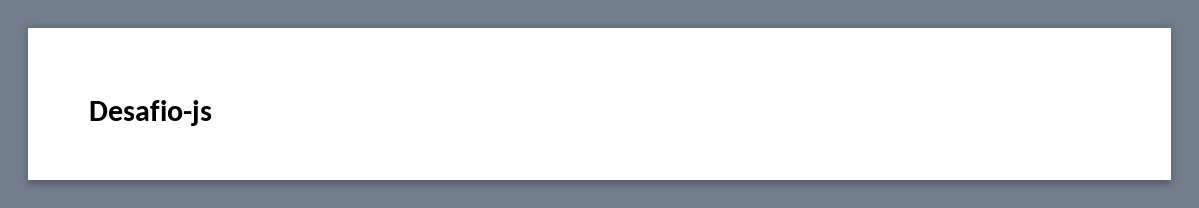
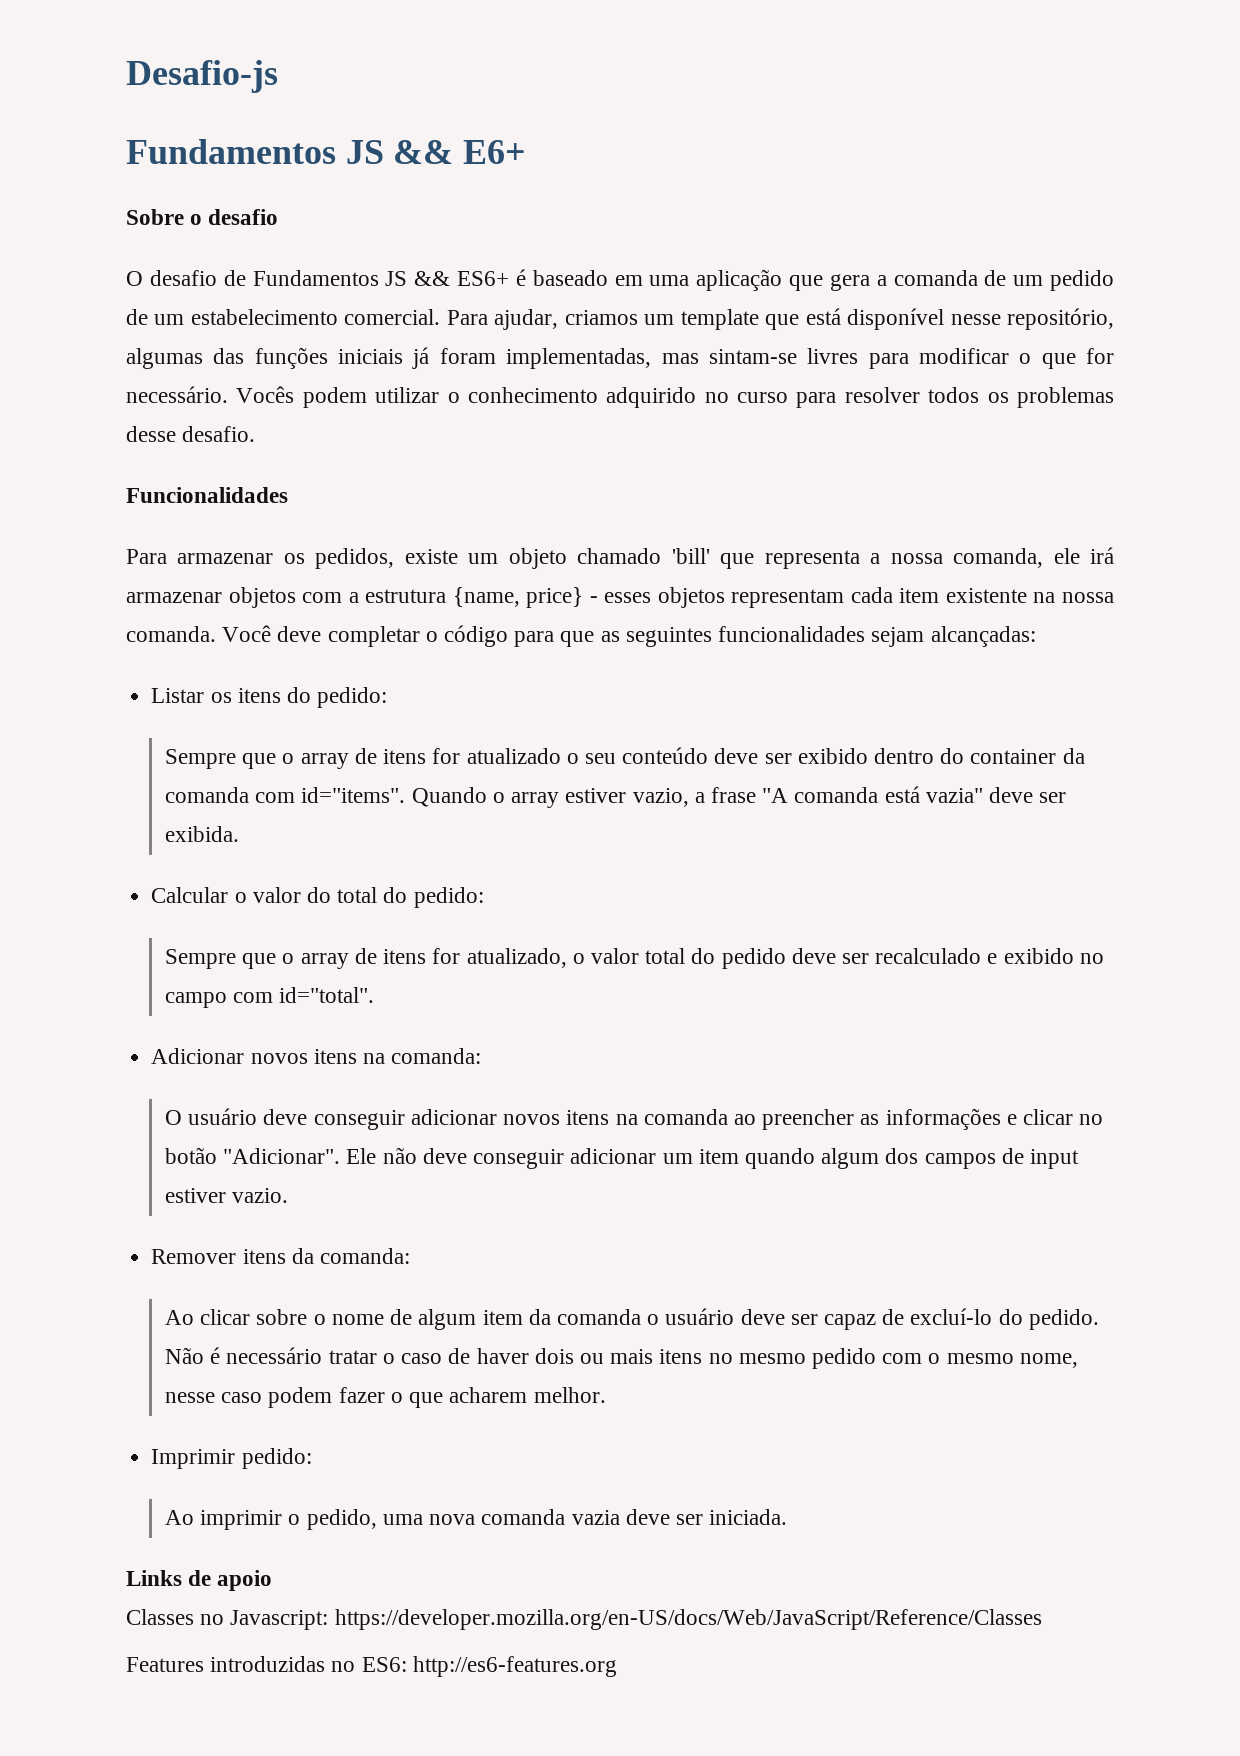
(212, 113) none -> [126,139,527,164] [126,209,279,225] [126,269,1115,291] [126,308,1114,330] [126,347,1115,369] [126,386,1114,408] [126,426,256,442] [126,487,288,503] [126,547,1114,569] [126,587,1114,608] [126,625,1036,647] [151,687,388,708] [165,747,1085,769] [165,786,1067,808] [165,826,240,842] [151,887,484,908] [165,948,1104,969] [165,987,375,1008] [151,1048,482,1064] [165,1108,1104,1130] [165,1147,1079,1169] [165,1188,289,1203] [151,1248,410,1264] [165,1308,1099,1330] [165,1347,1078,1369] [165,1387,606,1408] [151,1448,312,1469] [165,1509,788,1530] [126,1570,273,1591] [126,1609,1042,1630] [126,1656,617,1677] // Fundamentos JS && E6+ // Sobre o desafio // O desafio de Fundamentos JS && ES6+ é baseado em uma aplicação que gera a comanda de um pedido de um estabelecimento comercial. Para ajudar, criamos um template que está disponível nesse repositório, algumas das funções iniciais já foram implementadas, mas sintam-se livres para modificar o que for necessário. Vocês podem utilizar o conhecimento adquirido no curso para resolver todos os problemas desse desafio. // Funcionalidades // Para armazenar os pedidos, existe um objeto chamado 'bill' que representa a nossa comanda, ele irá armazenar objetos com a estrutura {name, price} - esses objetos representam cada item existente na nossa comanda. Você deve completar o código para que as seguintes funcionalidades sejam alcançadas: // Listar os itens do pedido: // Sempre que o array de itens for atualizado o seu conteúdo deve ser exibido dentro do container da comanda com id="items". Quando o array estiver vazio, a frase "A comanda está vazia" deve ser exibida. // Calcular o valor do total do pedido: // Sempre que o array de itens for atualizado, o valor total do pedido deve ser recalculado e exibido no campo com id="total". // Adicionar novos itens na comanda: // O usuário deve conseguir adicionar novos itens na comanda ao preencher as informações e clicar no botão "Adicionar". Ele não deve conseguir adicionar um item quando algum dos campos de input estiver vazio. // Remover itens da comanda: // Ao clicar sobre o nome de algum item da comanda o usuário deve ser capaz de excluí-lo do pedido. Não é necessário tratar o caso de haver dois ou mais itens no mesmo pedido com o mesmo nome, nesse caso podem fazer o que acharem melhor. // Imprimir pedido: // Ao imprimir o pedido, uma nova comanda vazia deve ser iniciada. // Links de apoio // Classes no Javascript: https://developer.mozilla.org/en-US/docs/Web/JavaScript/Reference/Classes // Features introduzidas no ES6: http://es6-features.org

